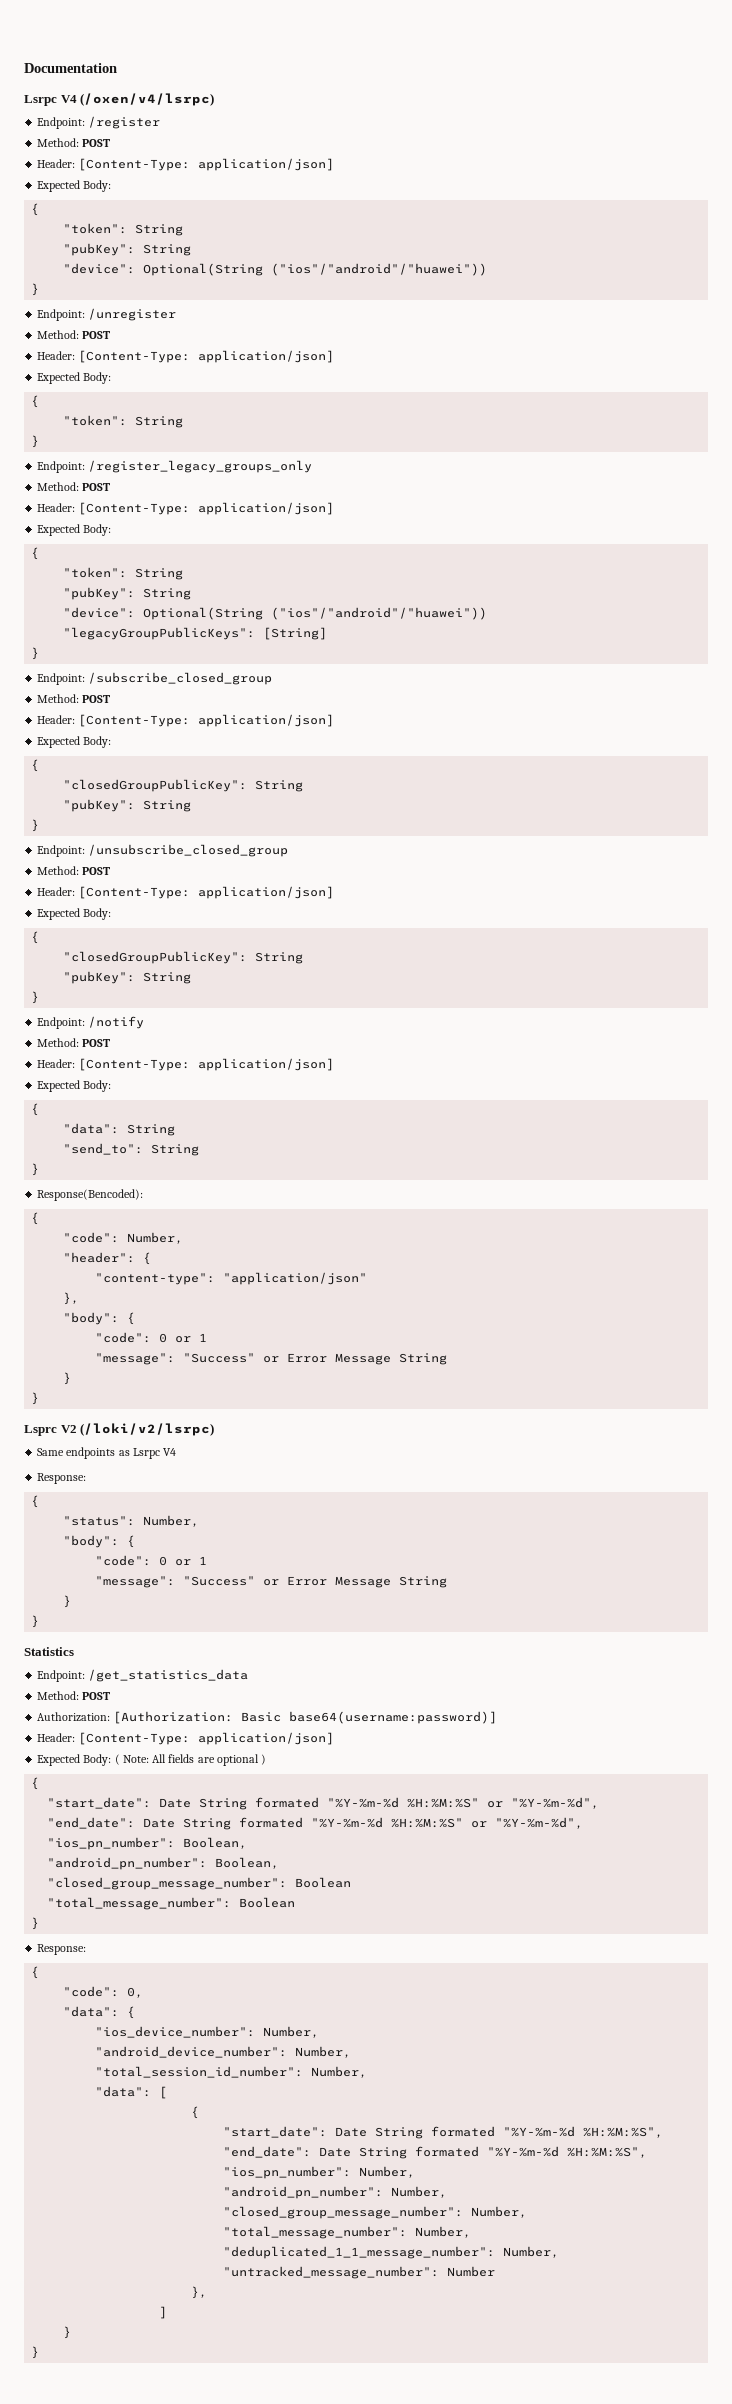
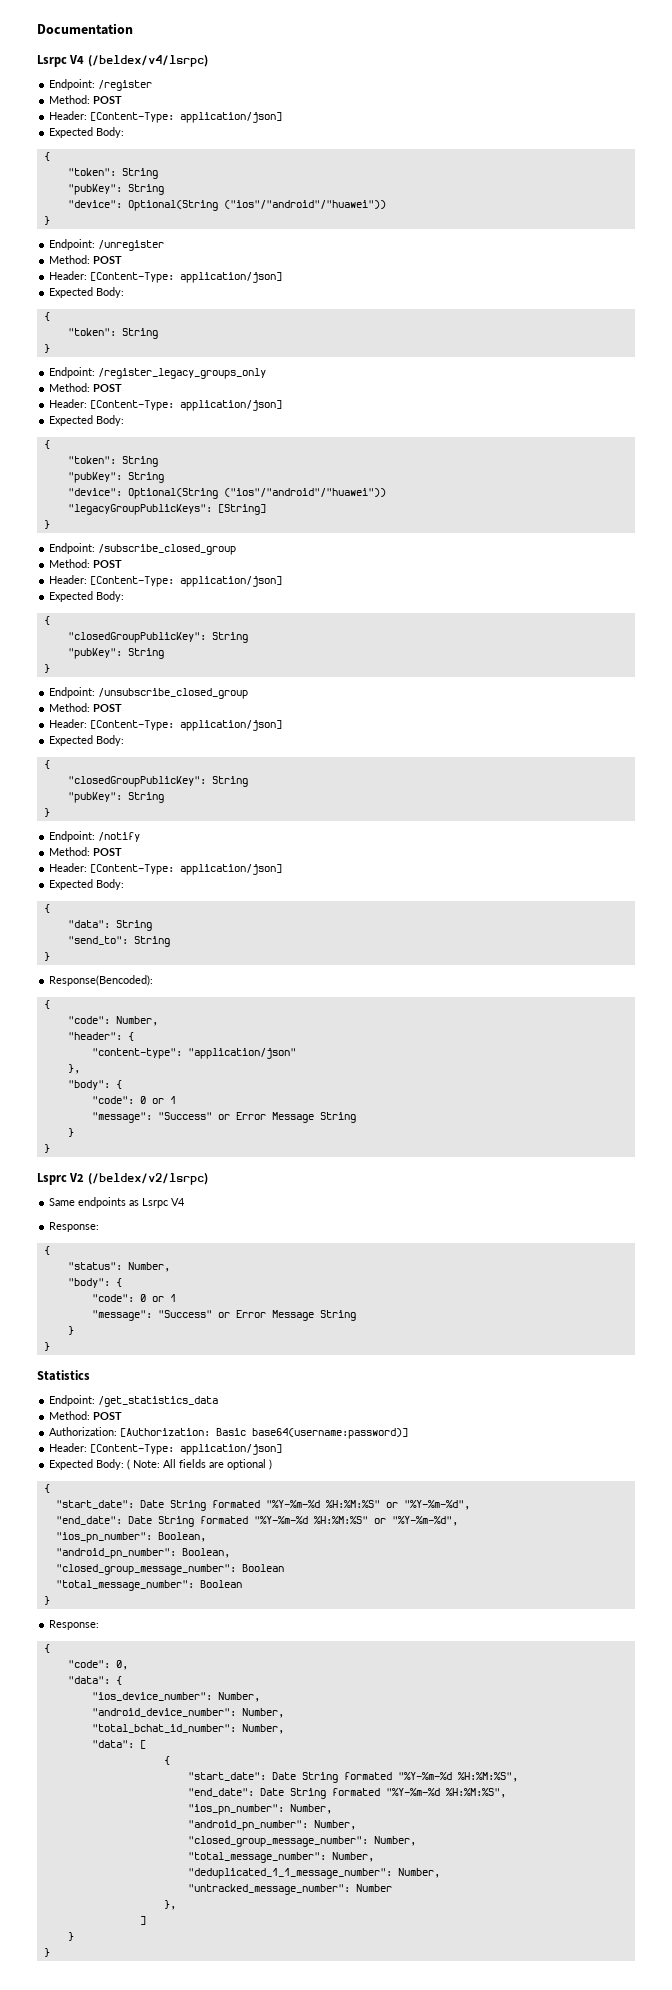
[80,93,215,106] (/oxen/v4/lsrpc) -> [87,55,208,67] (/beldex/v4/lsrpc)
[80,1423,215,1436] (/loki/v2/lsrpc) -> [87,1173,208,1185] (/beldex/v2/lsrpc)
[95,2066,304,2078] "total_session_id_number": -> [91,1724,236,1733] "total_bchat_id_number":

